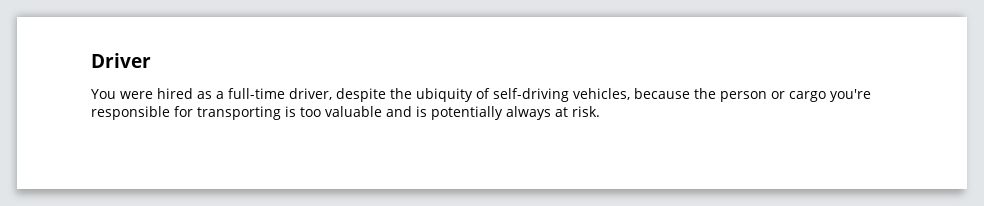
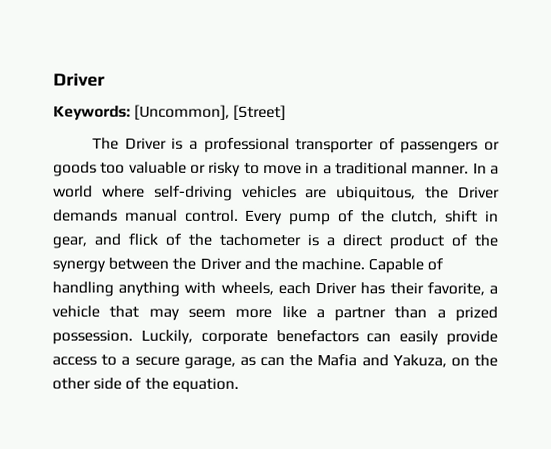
[91,88,871,102] [91,106,600,120] You were hired as a full-time driver, despite the ubiquity of self-driving vehicles, because the person or cargo you're responsible for transporting is too valuable and is potentially always at risk. -> [53,104,287,121] [92,137,501,154] [53,161,499,177] [53,185,500,202] [53,209,499,226] [52,233,498,250] [52,257,444,274] [52,281,499,297] [52,305,499,322] [52,329,498,346] [52,354,499,369] [52,377,239,393] Keywords: [Uncommon], [Street] // The Driver is a professional transporter of passengers or goods too valuable or risky to move in a traditional manner. In a world where self-driving vehicles are ubiquitous, the Driver demands manual control. Every pump of the clutch, shift in gear, and flick of the tachometer is a direct product of the synergy between the Driver and the machine. Capable of handling anything with wheels, each Driver has their favorite, a vehicle that may seem more like a partner than a prized possession. Luckily, corporate benefactors can easily provide access to a secure garage, as can the Mafia and Yakuza, on the other side of the equation.

